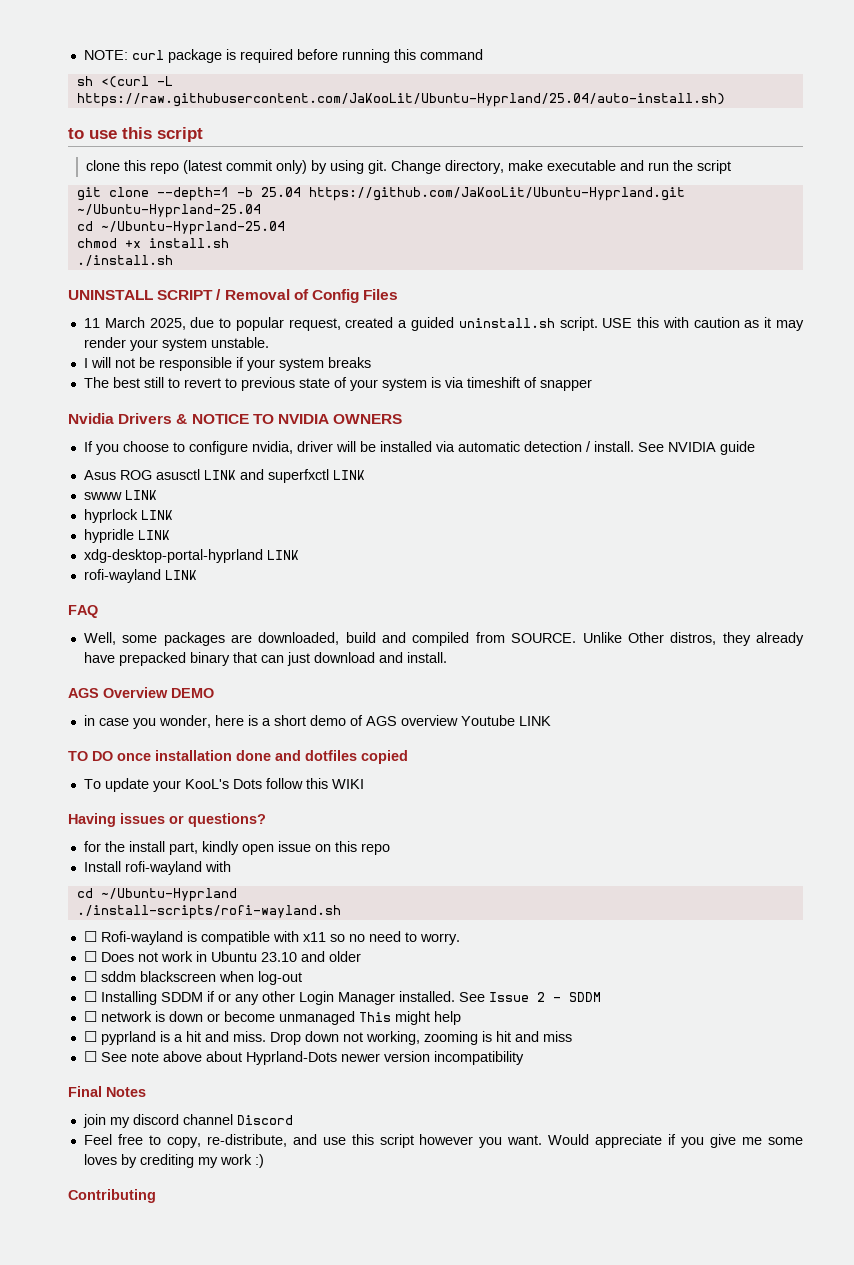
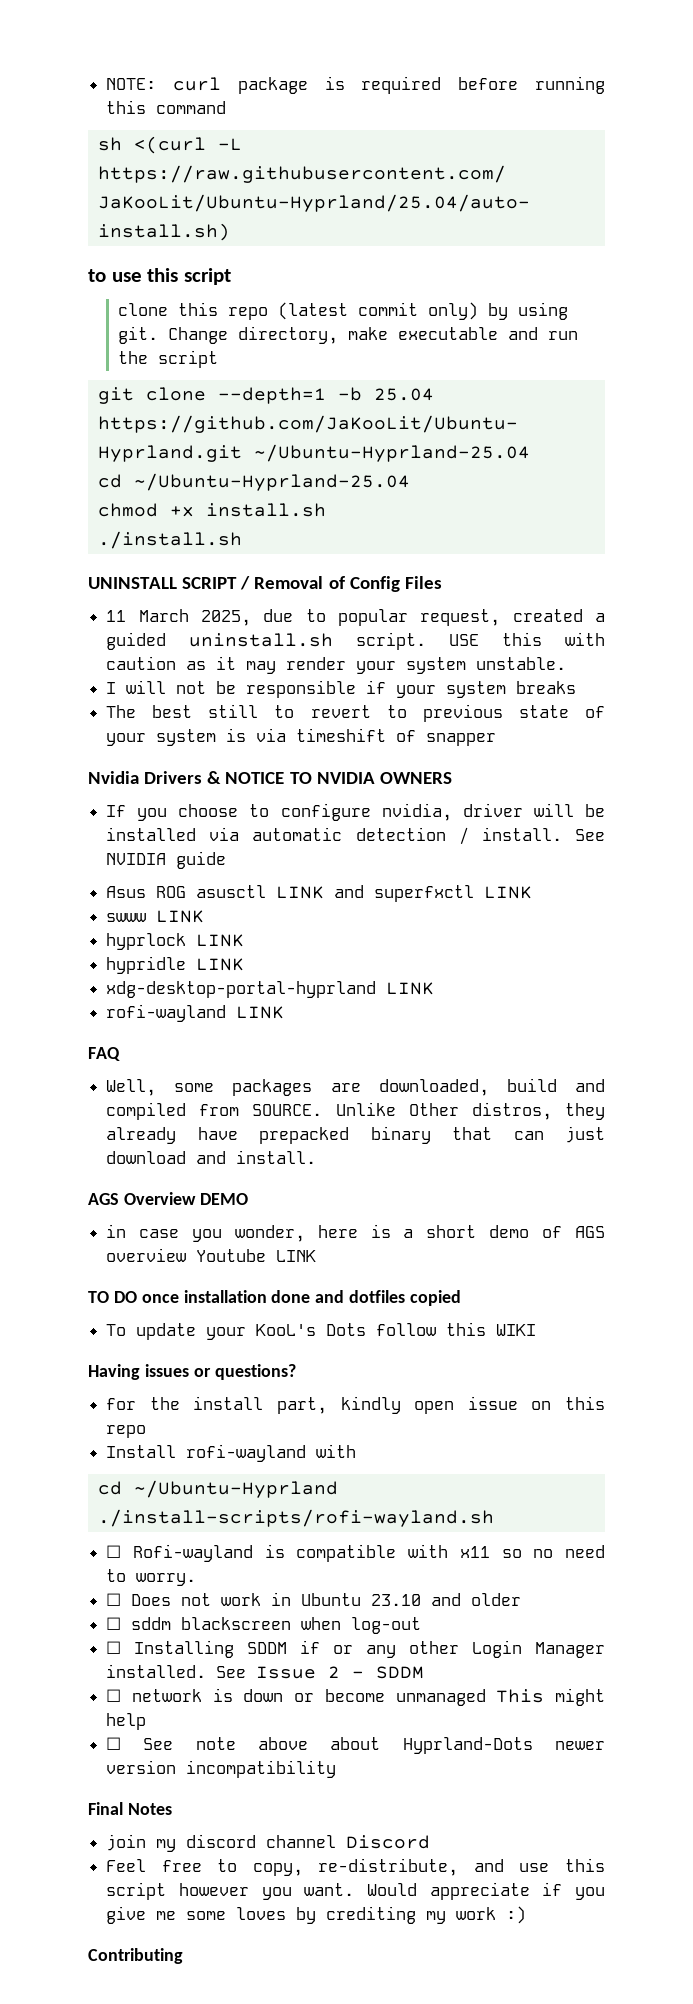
[83,1031,572,1045] // ☐ pyprland is a hit and miss. Drop down not working, zooming is hit and miss -> (147, 1721) none

